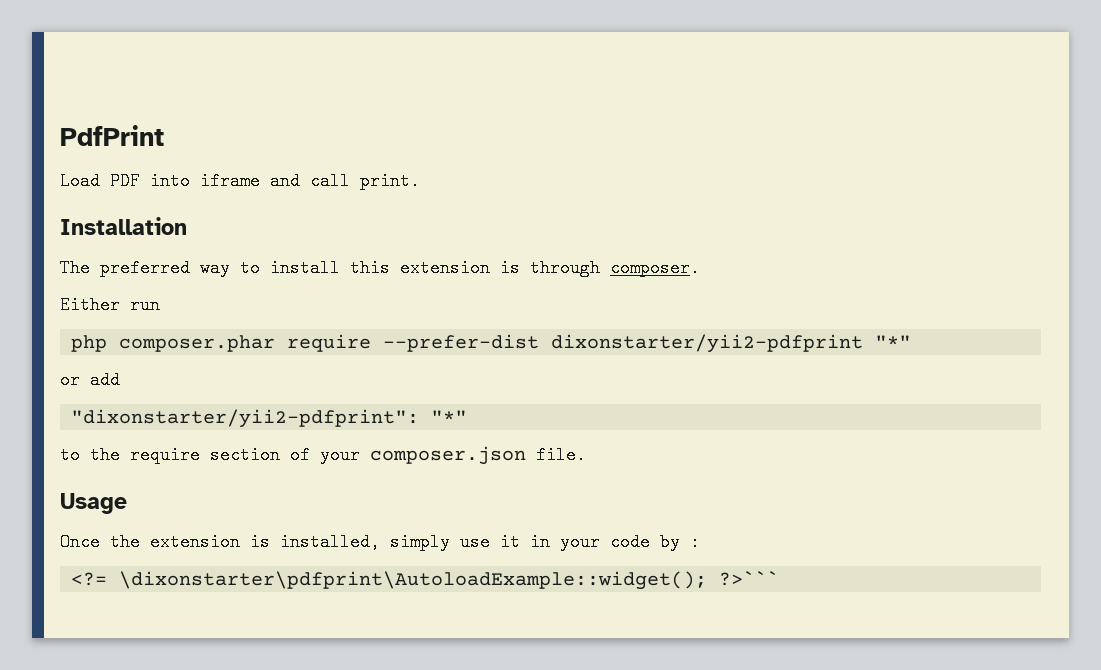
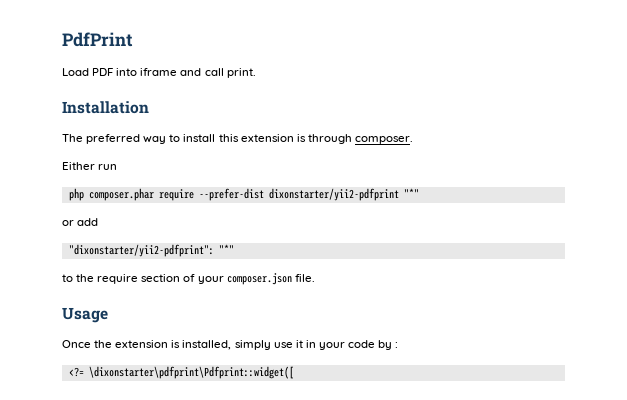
[119,571,780,590] \dixonstarter\pdfprint\AutoloadExample::widget(); ?>``` -> [88,366,294,379] \dixonstarter\pdfprint\Pdfprint::widget([

